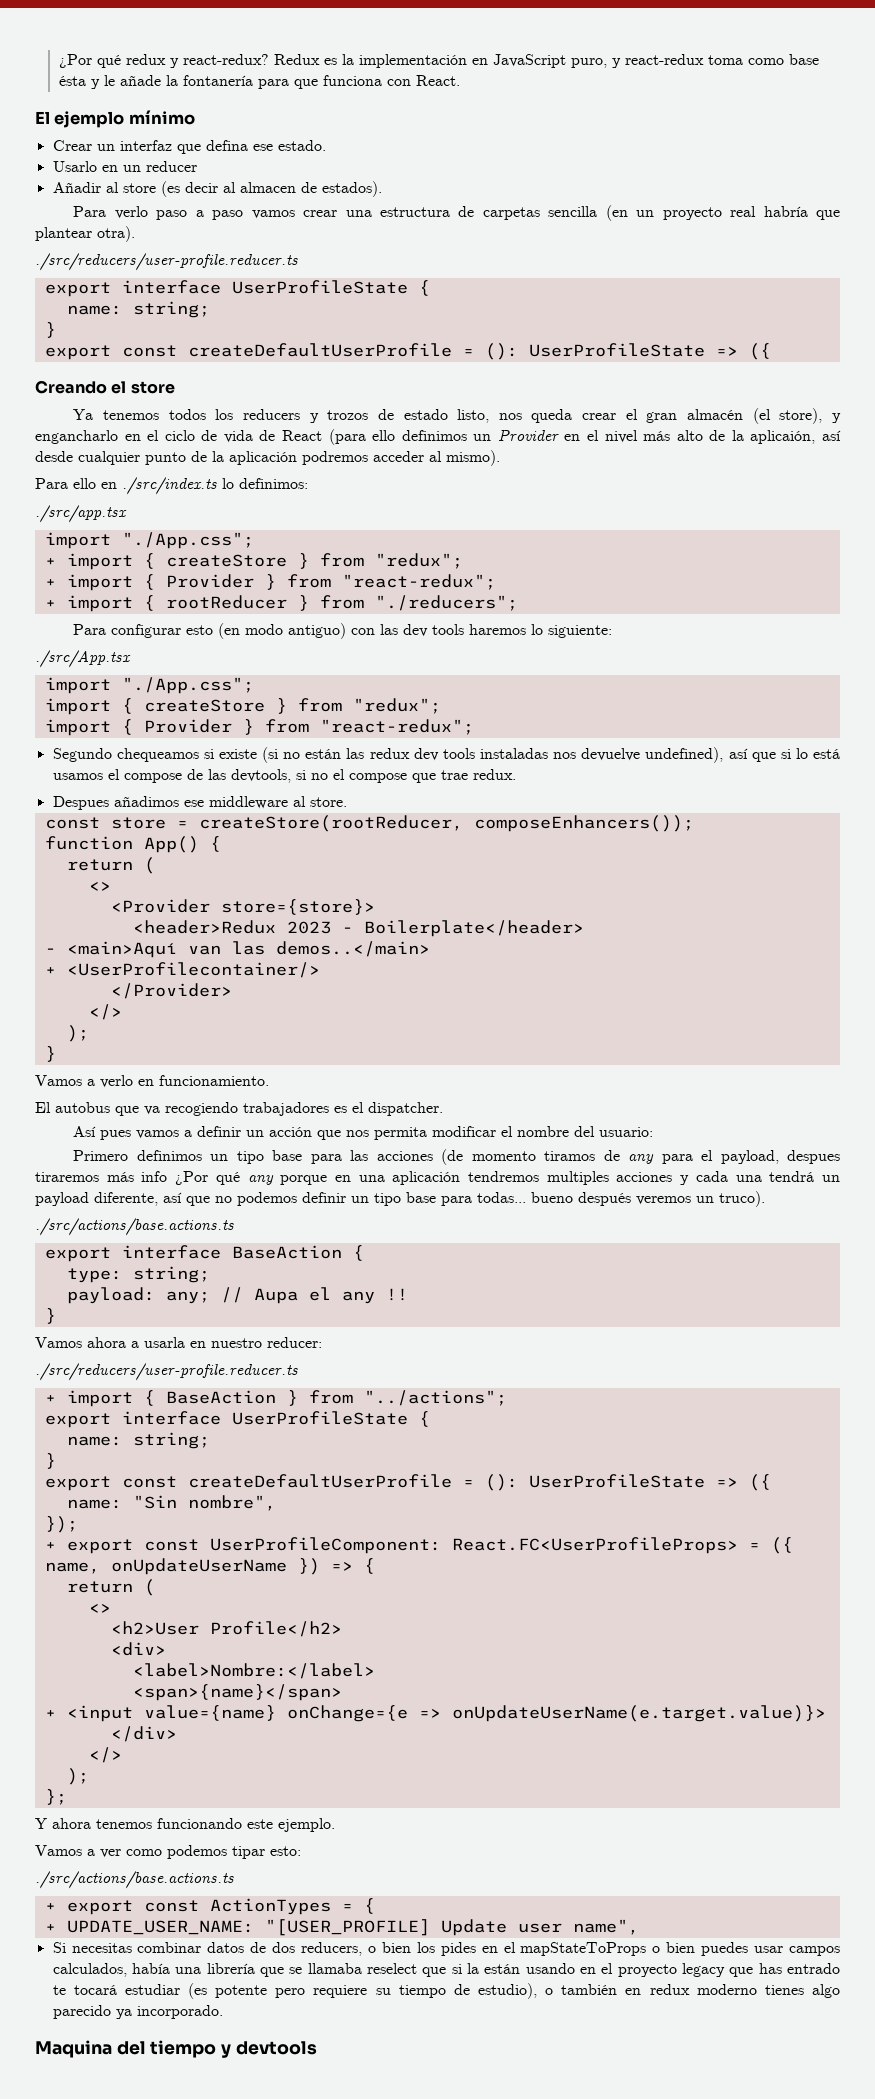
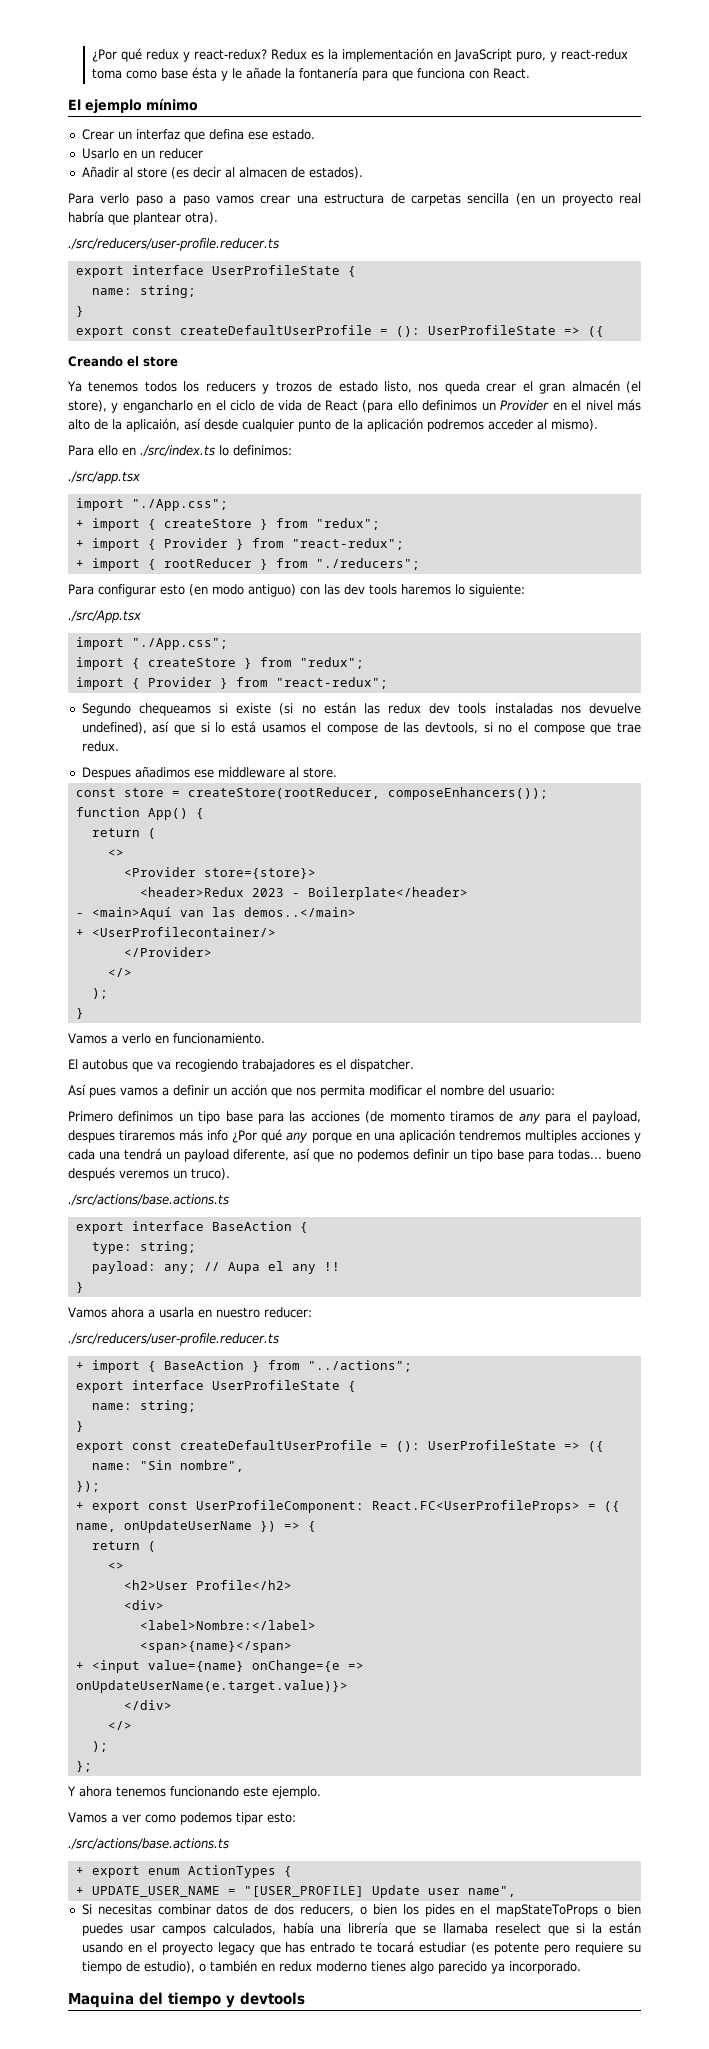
[143,1898,353,1915] const ActionTypes = -> [147,1865,276,1878] enum ActionTypes
[66,1920,254,1935] UPDATE_USER_NAME: -> [91,1886,236,1897] UPDATE_USER_NAME =

